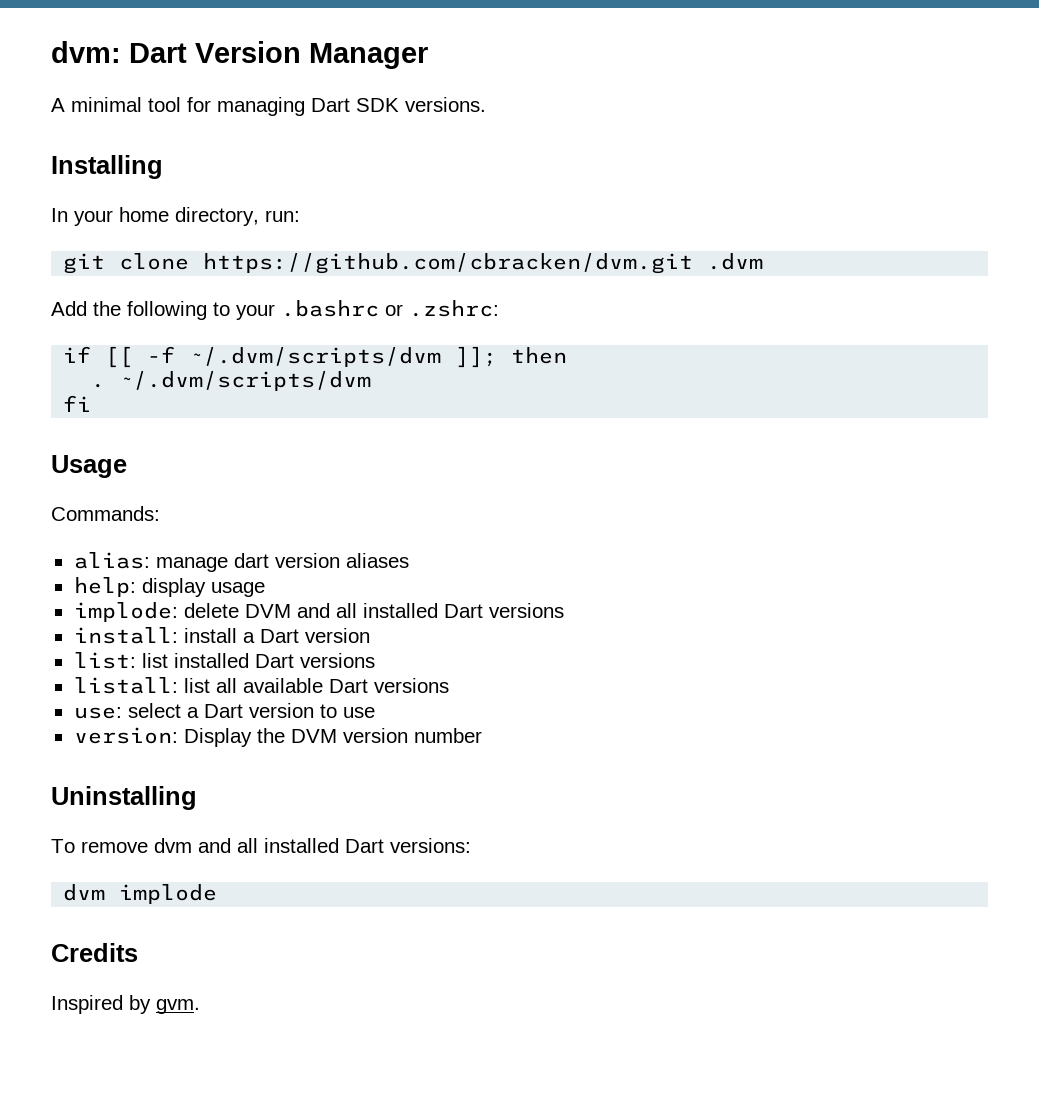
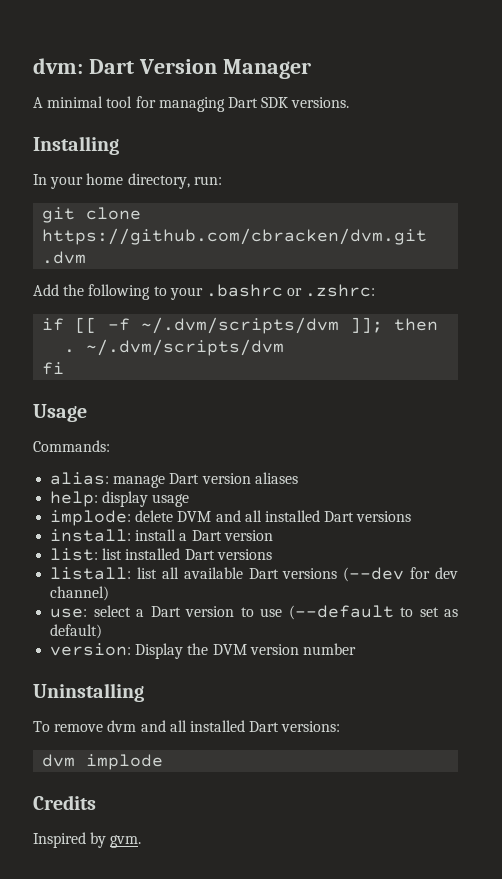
[233,553,269,568] dart -> [169,473,200,484] Dart
(449, 685) none -> [343,567,458,582] [50,586,110,601] (--dev for dev channel)
(375, 712) none -> [288,605,458,620] [50,624,103,639] (--default to set as default)

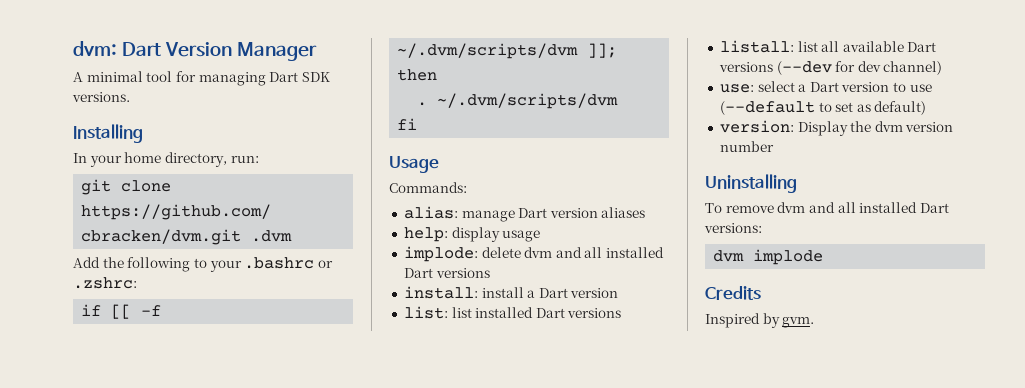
[177,511,212,522] DVM -> [524,247,553,258] dvm
[212,644,247,655] DVM -> [874,121,903,132] dvm

